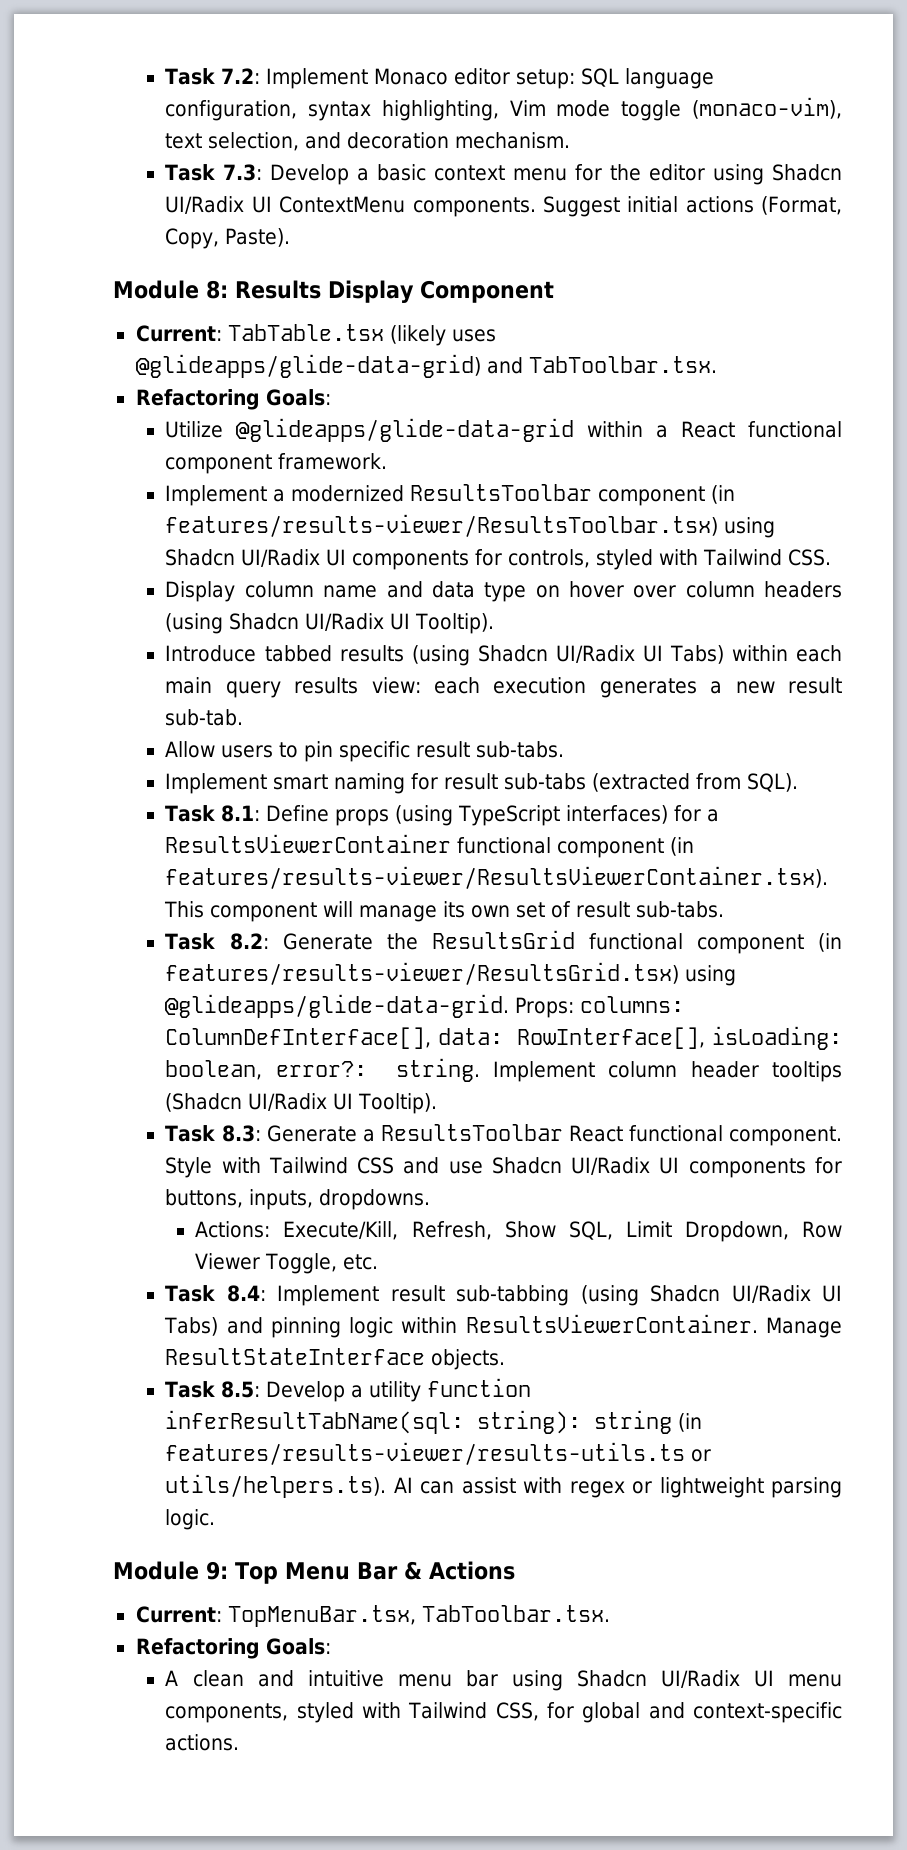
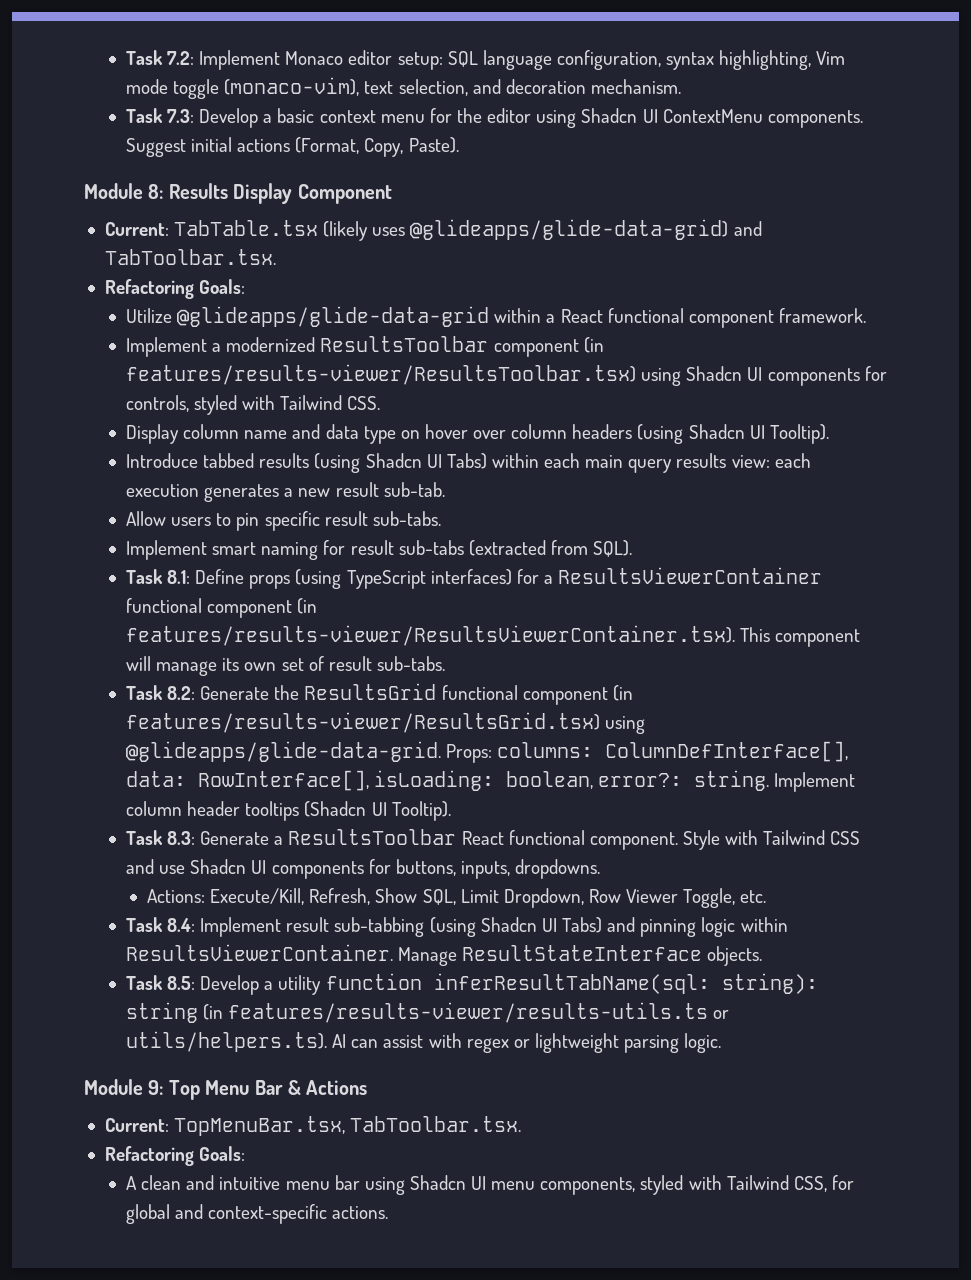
[165,196,245,214] UI/Radix -> (638, 115) none
[241,549,321,567] UI/Radix -> (743, 373) none
[305,613,385,631] UI/Radix -> (745, 431) none
[555,645,635,663] UI/Radix -> (422, 460) none
[248,1093,328,1111] UI/Radix -> (367, 809) none
[571,1157,651,1175] UI/Radix -> (247, 866) none
[731,1285,811,1303] UI/Radix -> (537, 924) none
[660,1670,740,1688] UI/Radix -> (466, 1182) none

